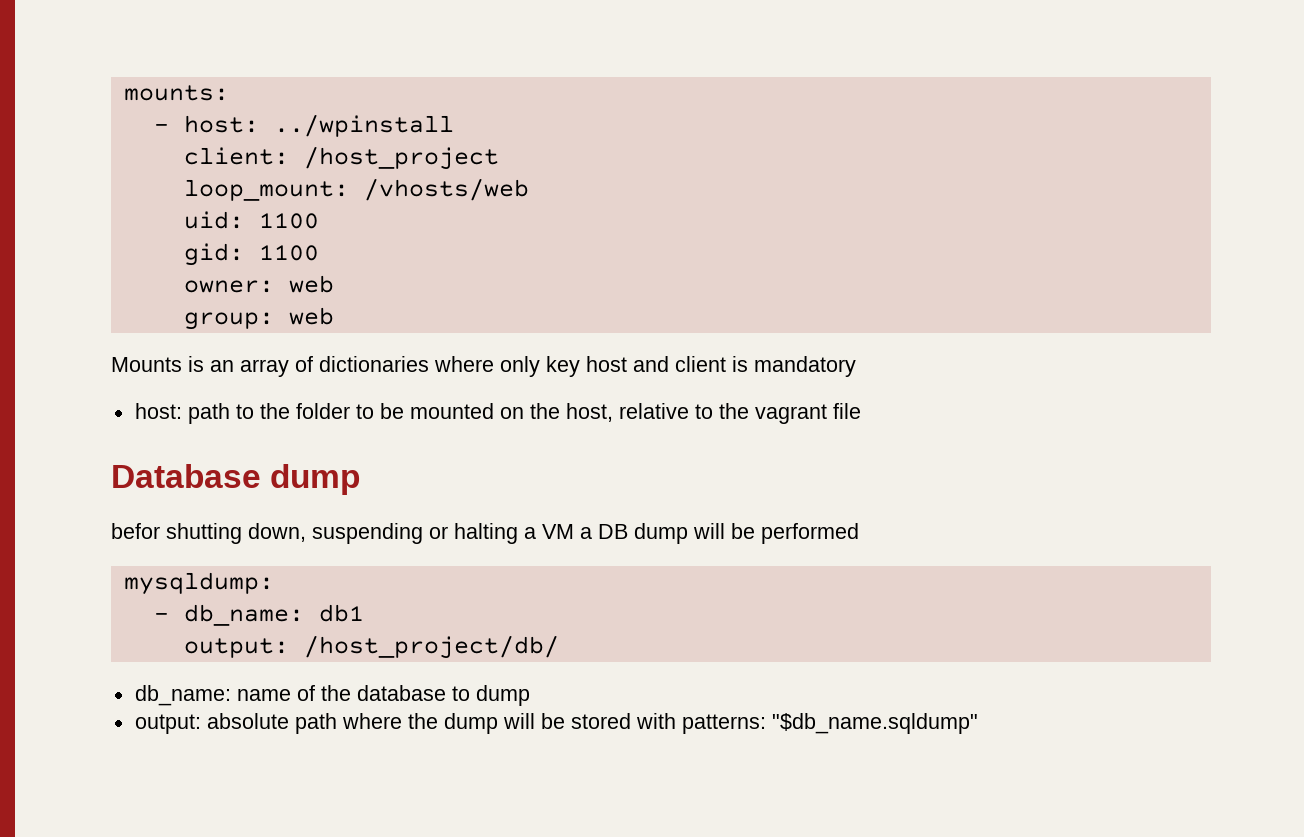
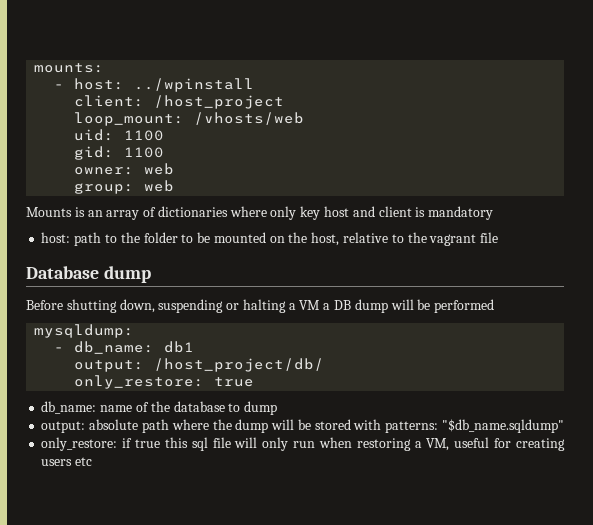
[111,523,160,539] befor -> [26,300,63,310] Before
(559, 647) none -> [74,375,255,389] // only_restore: true
(978, 723) none -> [41,437,565,451] [41,457,93,466] // only_restore: if true this sql file will only run when restoring a VM, useful for creating users etc

